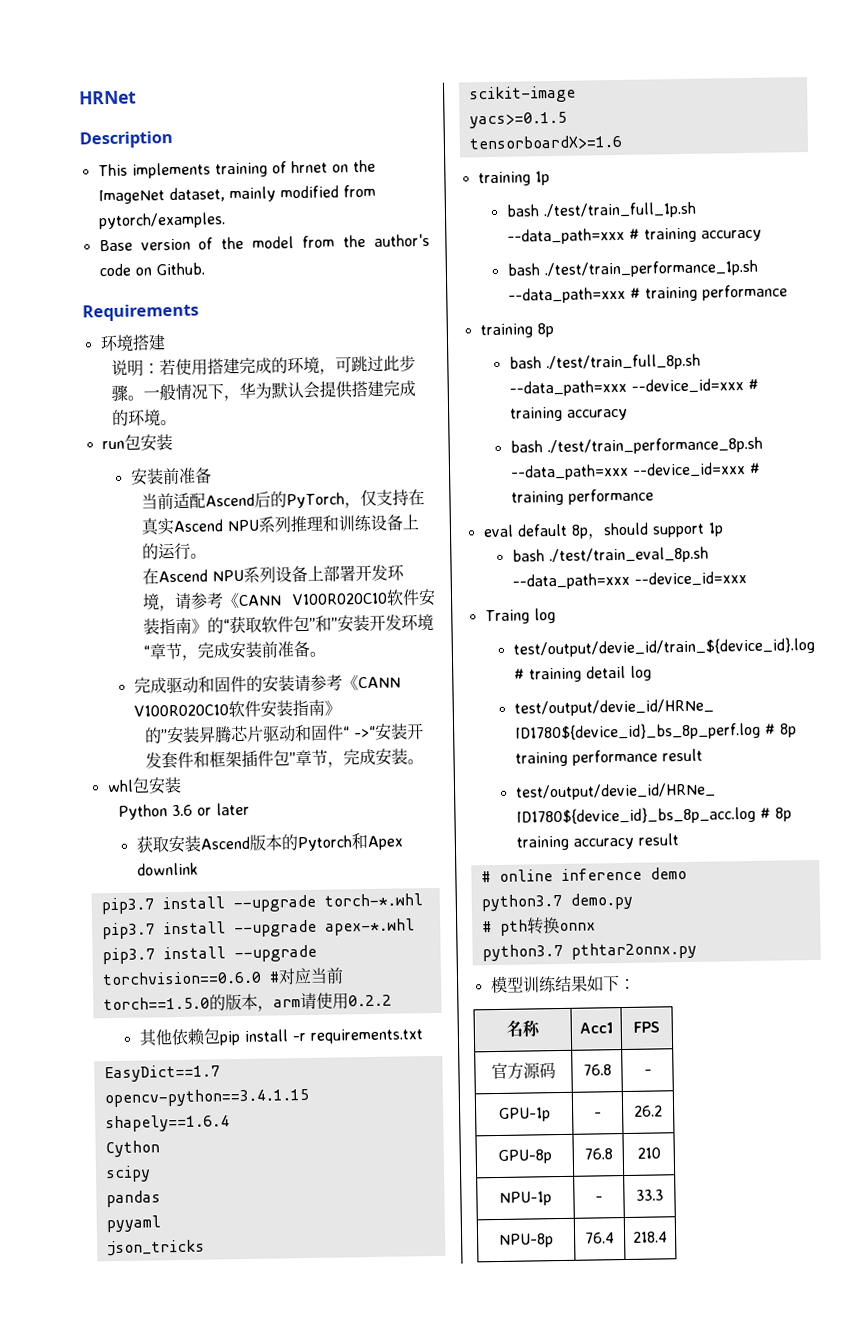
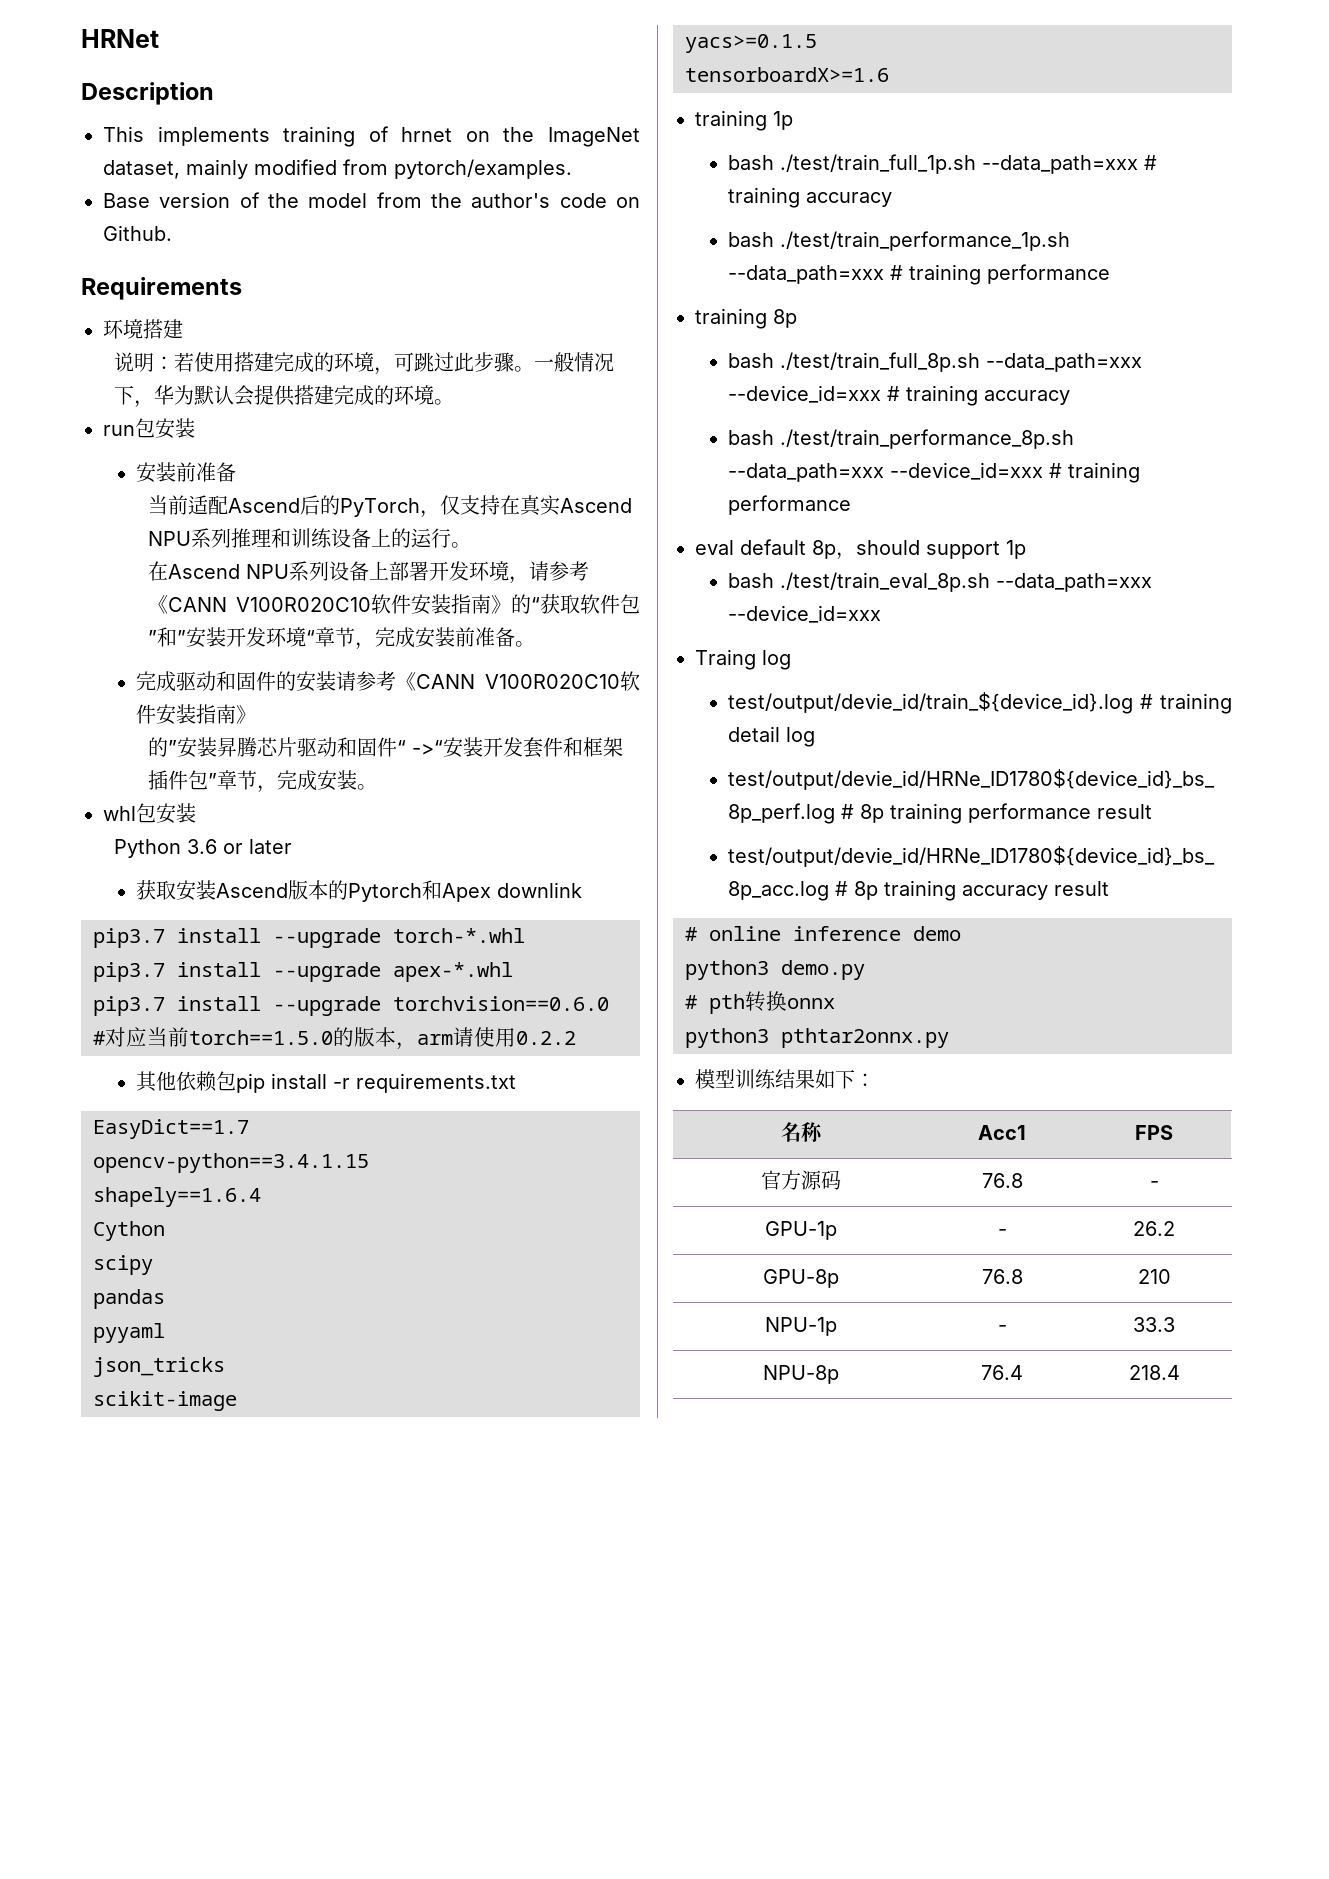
[480,893,562,912] python3.7 -> [685,960,769,980] python3
[481,943,563,962] python3.7 -> [685,1028,769,1048] python3

